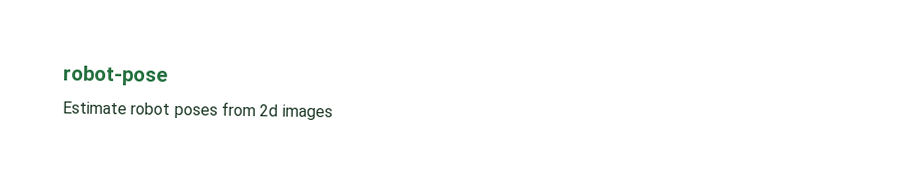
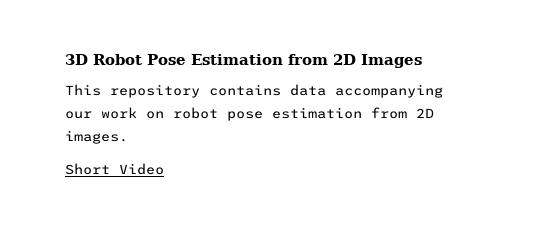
[63,65,168,86] [62,101,333,121] robot-pose // Estimate robot poses from 2d images -> [65,54,422,68] [65,84,443,98] [65,107,434,121] [65,130,128,144] [65,163,164,175] 3D Robot Pose Estimation from 2D Images // This repository contains data accompanying our work on robot pose estimation from 2D images. // Short Video

